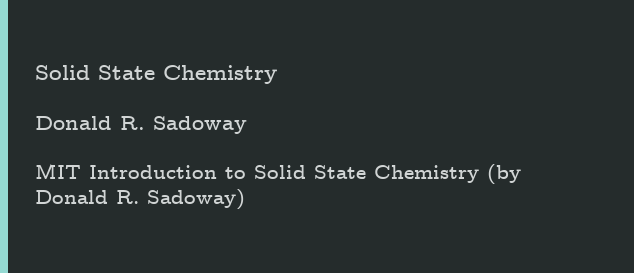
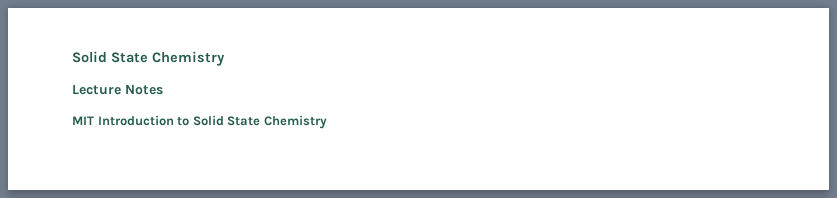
[35,116,247,134] Donald R. Sadoway -> [72,84,163,95] Lecture Notes
[487,164,521,184] [35,189,245,210] (by Donald R. Sadoway) -> (327, 122) none

